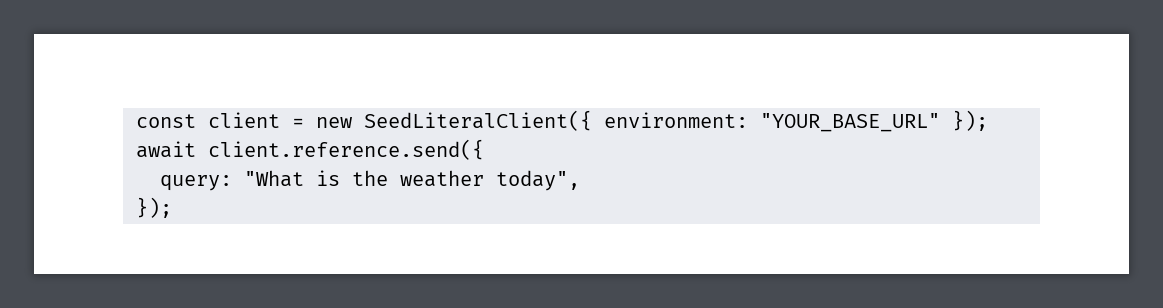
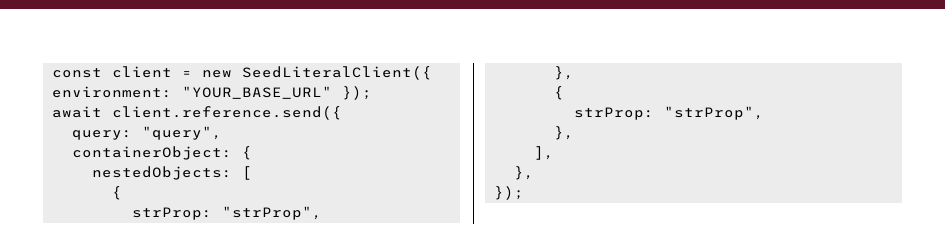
[243,170,580,191] "What is the weather today", -> [141,126,222,140] [71,146,252,160] [91,166,252,180] [111,186,122,200] [131,206,322,220] [553,66,574,80] [553,86,564,100] [573,106,764,120] [553,126,574,140] [533,146,554,160] [513,166,534,180] "query", // containerObject: { // nestedObjects: [ // { // strProp: "strProp", // }, // { // strProp: "strProp", // }, // ], // },

